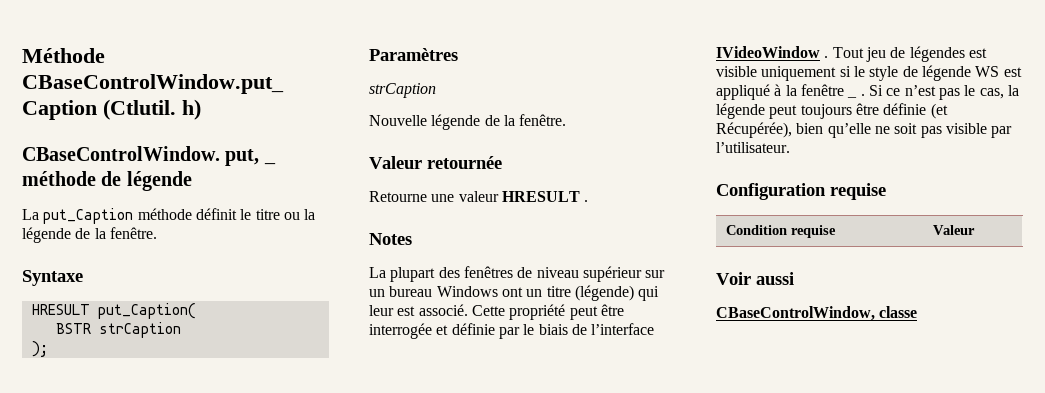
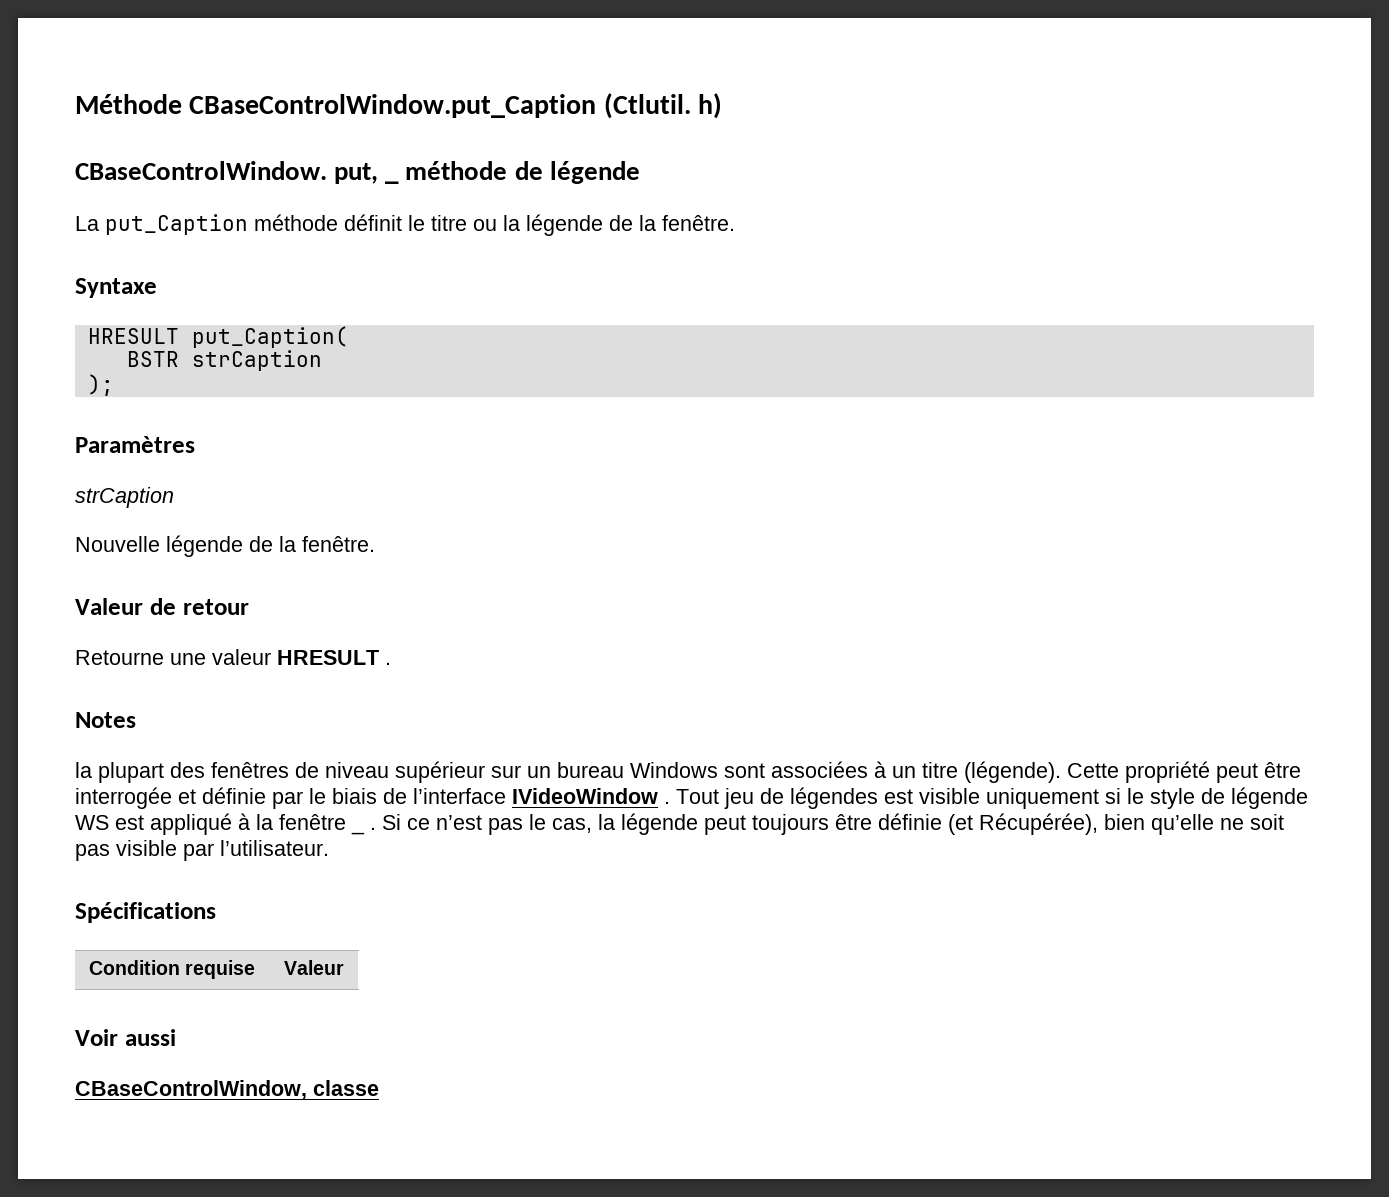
[427,156,502,169] retournée -> [149,598,249,615] de retour
[369,267,386,278] La -> [75,762,92,778] la
[501,285,660,301] [369,304,468,316] ont un titre (légende) qui leur est associé. -> [724,761,1061,783] sont associées à un titre (légende).
[716,183,886,200] Configuration requise -> [75,902,216,923] Spécifications

